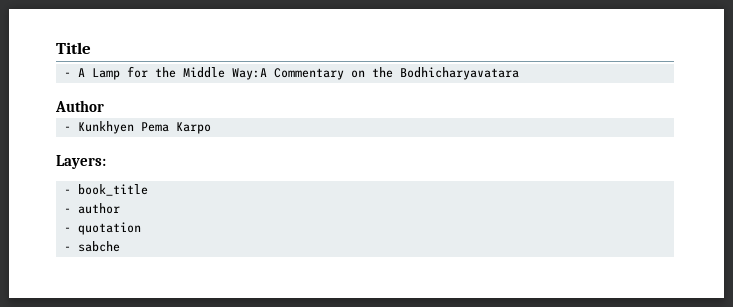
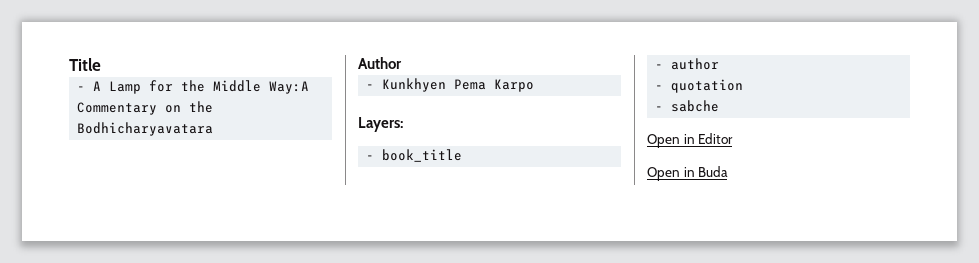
(120, 246) none -> [647,133,734,148] [647,166,729,181] // Open in Editor // Open in Buda

